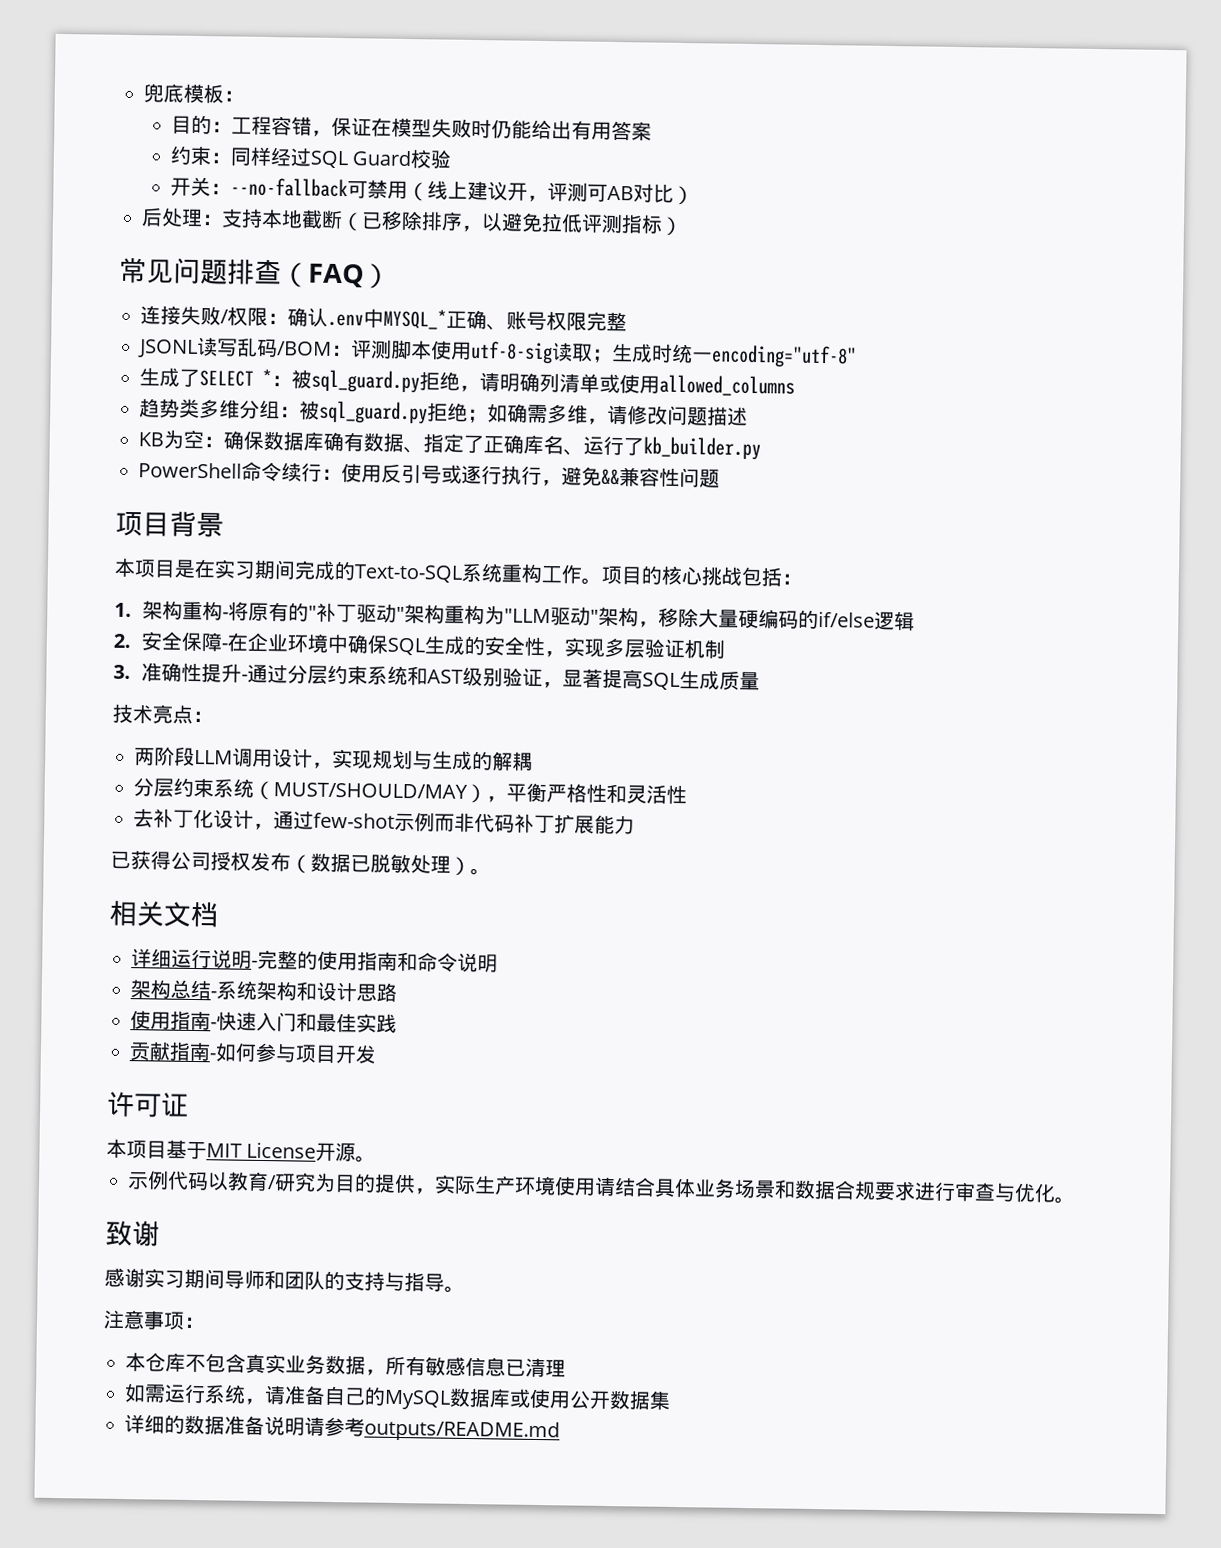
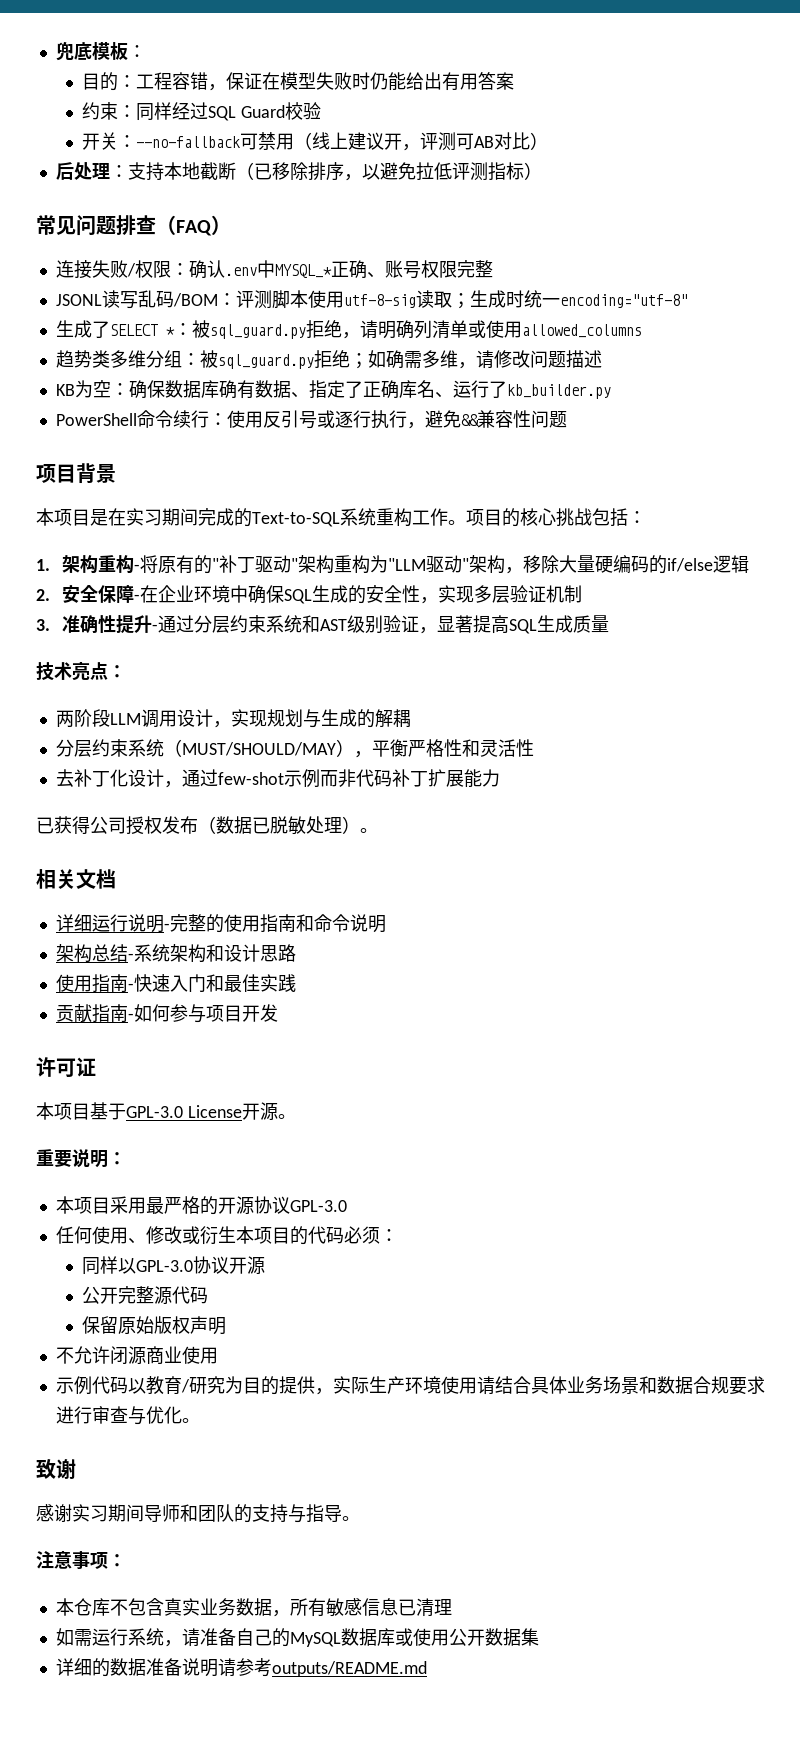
[206,1143,242,1158] MIT -> [126,1106,183,1118] GPL-3.0
(377, 1159) none -> [36,1149,126,1168] [55,1196,347,1215] [55,1226,398,1245] [81,1256,265,1275] [81,1286,208,1305] [81,1316,226,1335] [55,1346,218,1365] // 重要说明： // 本项目采用最严格的开源协议GPL-3.0 // 任何使用、修改或衍生本项目的代码必须： // 同样以GPL-3.0协议开源 // 公开完整源代码 // 保留原始版权声明 // 不允许闭源商业使用

